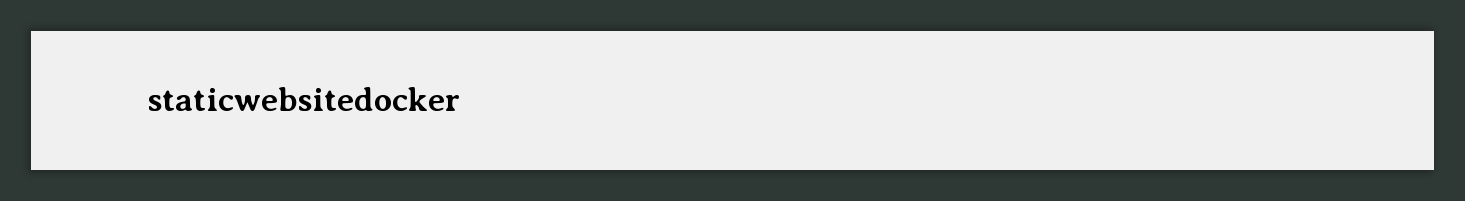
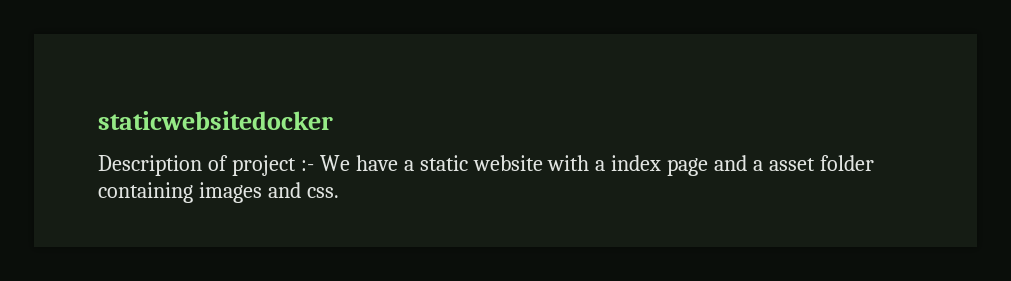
(460, 99) none -> [98,155,875,176] [98,182,339,203] // Description of project :- We have a static website with a index page and a asset folder containing images and css.

